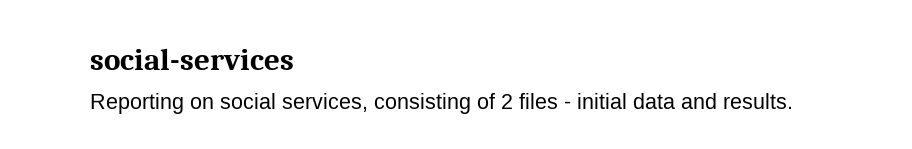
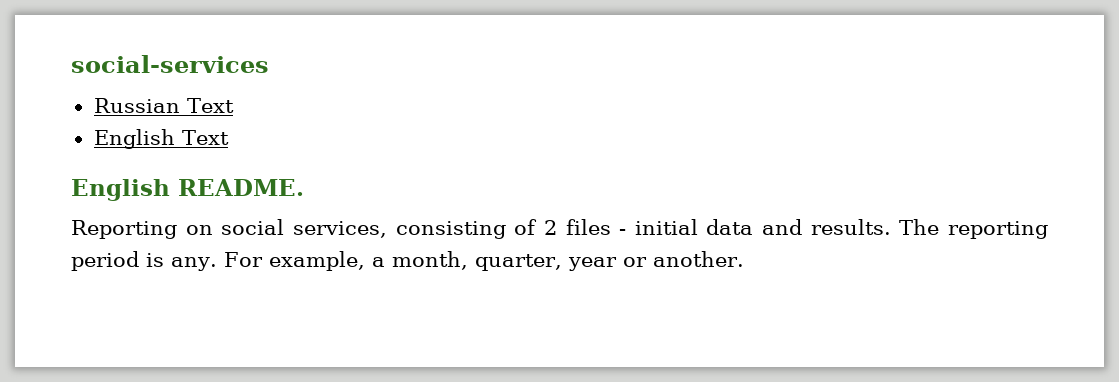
(294, 59) none -> [93,98,234,113] [93,129,229,149] [71,179,304,201] // Russian Text // English Text // English README.
(793, 101) none -> [899,219,1048,239] [71,251,744,271] The reporting period is any. For example, a month, quarter, year or another.

